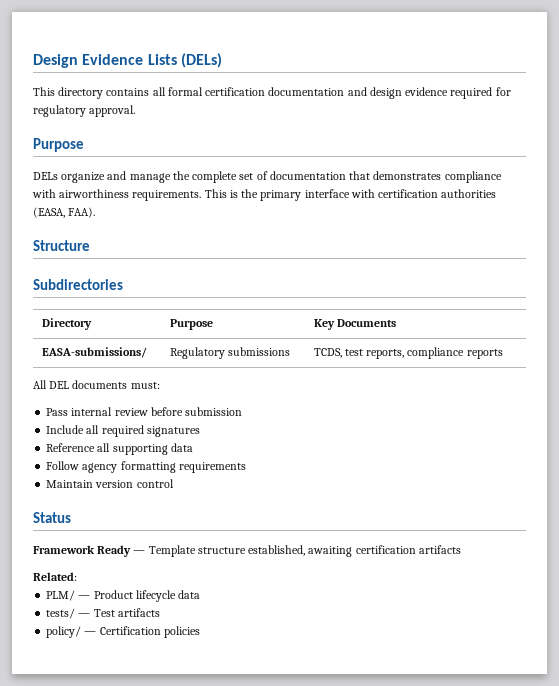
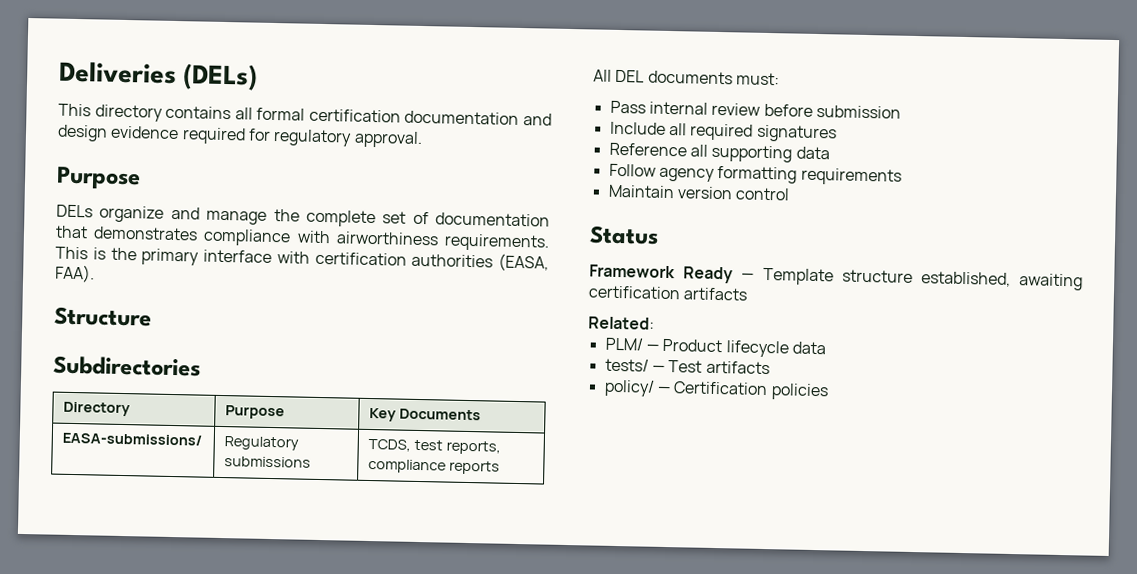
[33,54,177,68] Design Evidence Lists -> [59,61,177,85] Deliveries

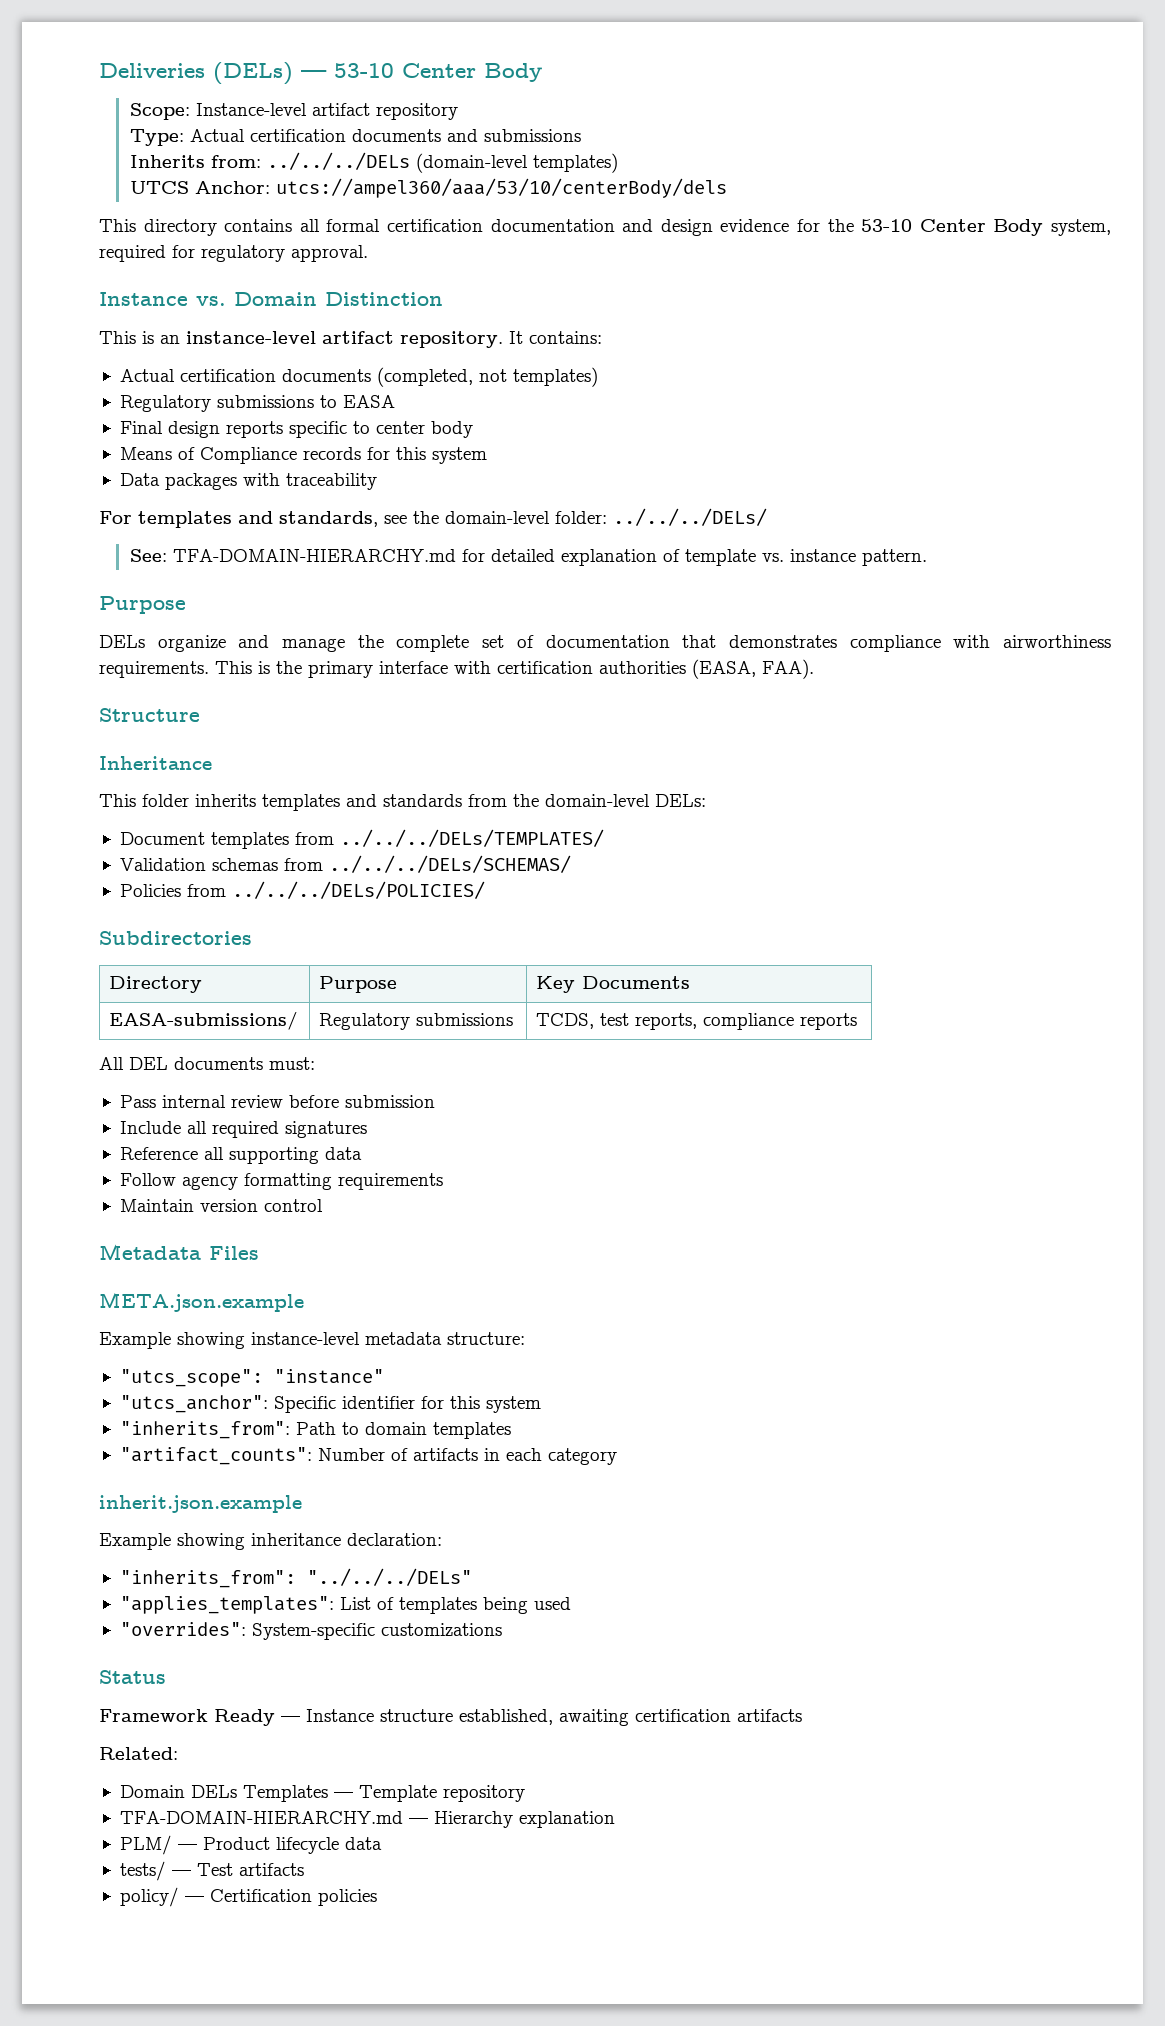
(259, 77) none -> [301,63,542,82] [129,103,458,120] [129,129,581,146] [129,152,618,173] [129,178,727,198] — 53-10 Center Body // Scope: Instance-level artifact repository // Type: Actual certification documents and submissions // Inherits from: ../../../DELs (domain-level templates) // UTCS Anchor: utcs://ampel360/aaa/53/10/centerBody/dels
[181,127,423,149] required for regulatory approval. -> [797,219,1112,236] [99,245,368,262] [99,292,443,306] [99,331,602,348] [119,367,598,387] [119,395,395,412] [119,421,473,438] [119,447,487,464] [119,473,377,490] [99,508,767,528] [129,549,927,566] for the 53-10 Center Body system, required for regulatory approval. // Instance vs. Domain Distinction // This is an instance-level artifact repository. It contains: // Actual certification documents (completed, not templates) // Regulatory submissions to EASA // Final design reports specific to center body // Means of Compliance records for this system // Data packages with traceability // For templates and standards, see the domain-level folder: ../../../DELs/ // See: TFA-DOMAIN-HIERARCHY.md for detailed explanation of template vs. instance pattern.
(152, 316) none -> [99,756,212,770] [99,794,706,811] [119,829,604,849] [119,855,571,873] [119,881,485,899] // Inheritance // This folder inherits templates and standards from the domain-level DELs: // Document templates from ../../../DELs/TEMPLATES/ // Validation schemas from ../../../DELs/SCHEMAS/ // Policies from ../../../DELs/POLICIES/
(791, 194) none -> [99,1244,259,1260] [99,1292,304,1312] [99,1332,525,1349] [119,1369,384,1387] [119,1395,541,1413] [119,1421,511,1439] [119,1447,617,1465] [99,1495,302,1513] [99,1533,442,1550] [119,1568,472,1588] [119,1596,571,1614] [119,1622,502,1640] // Metadata Files // META.json.example // Example showing instance-level metadata structure: // "utcs_scope": "instance" // "utcs_anchor": Specific identifier for this system // "inherits_from": Path to domain templates // "artifact_counts": Number of artifacts in each category // inherit.json.example // Example showing inheritance declaration: // "inherits_from": "../../../DELs" // "applies_templates": List of templates being used // "overrides": System-specific customizations
[762,267,834,286] Template -> [306,1709,374,1722] Instance
(655, 323) none -> [119,1785,525,1802] [119,1811,615,1828] // Domain DELs Templates — Template repository // TFA-DOMAIN-HIERARCHY.md — Hierarchy explanation

